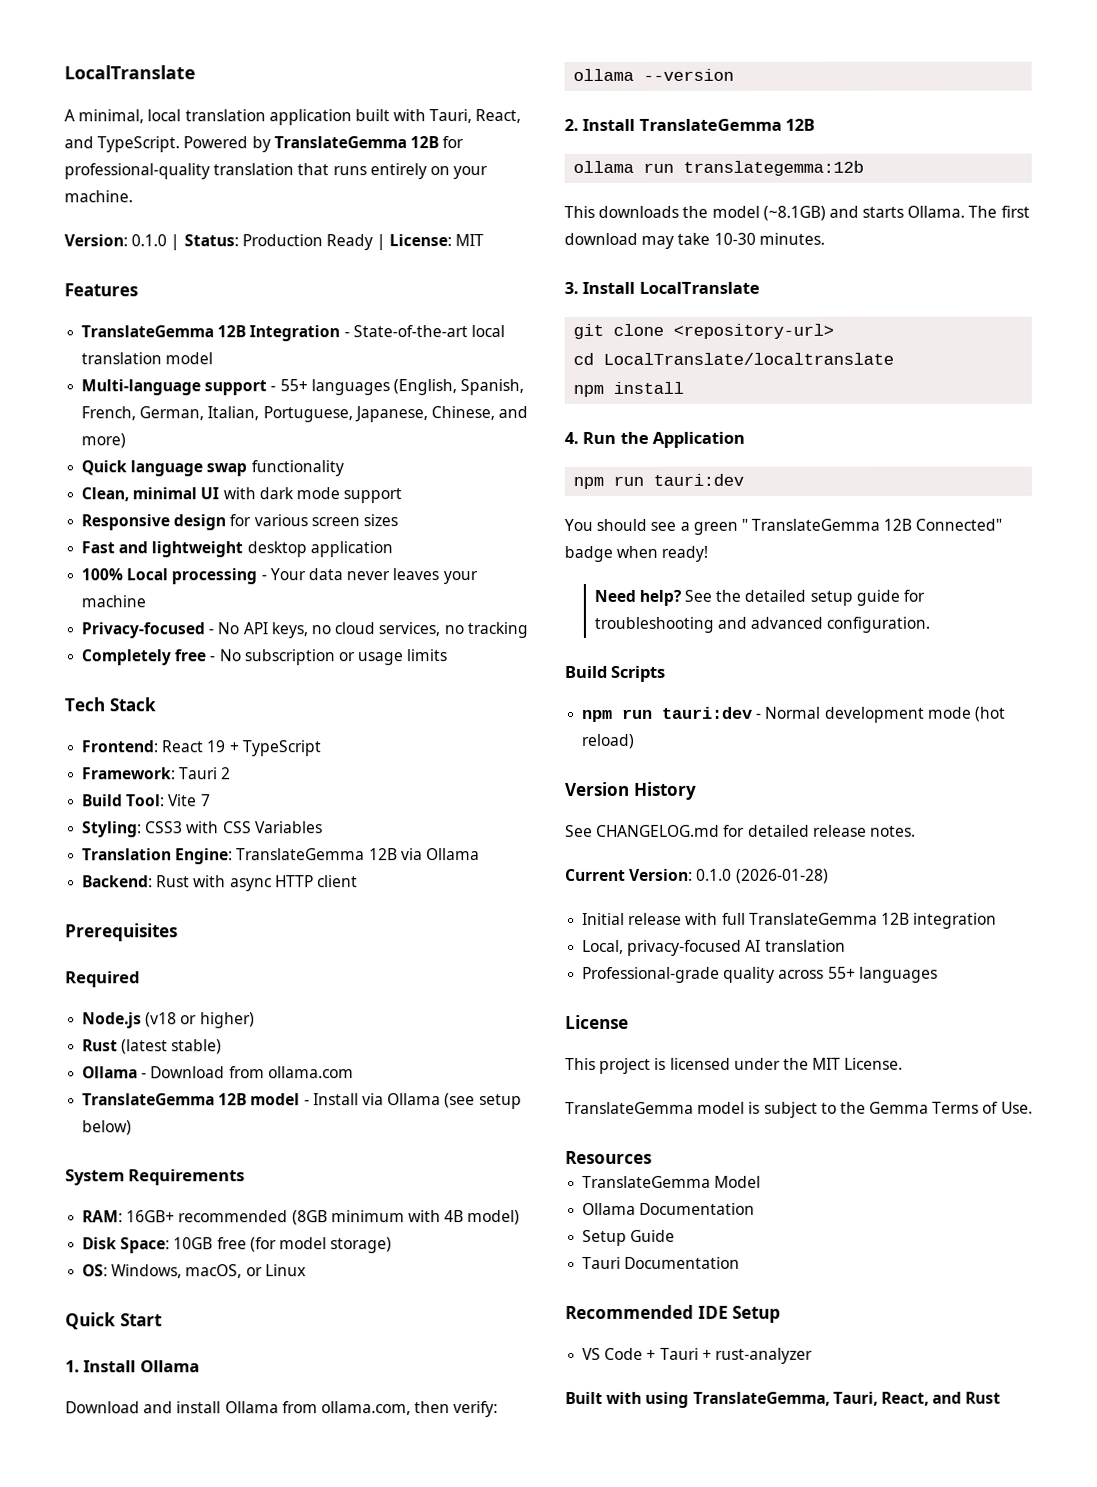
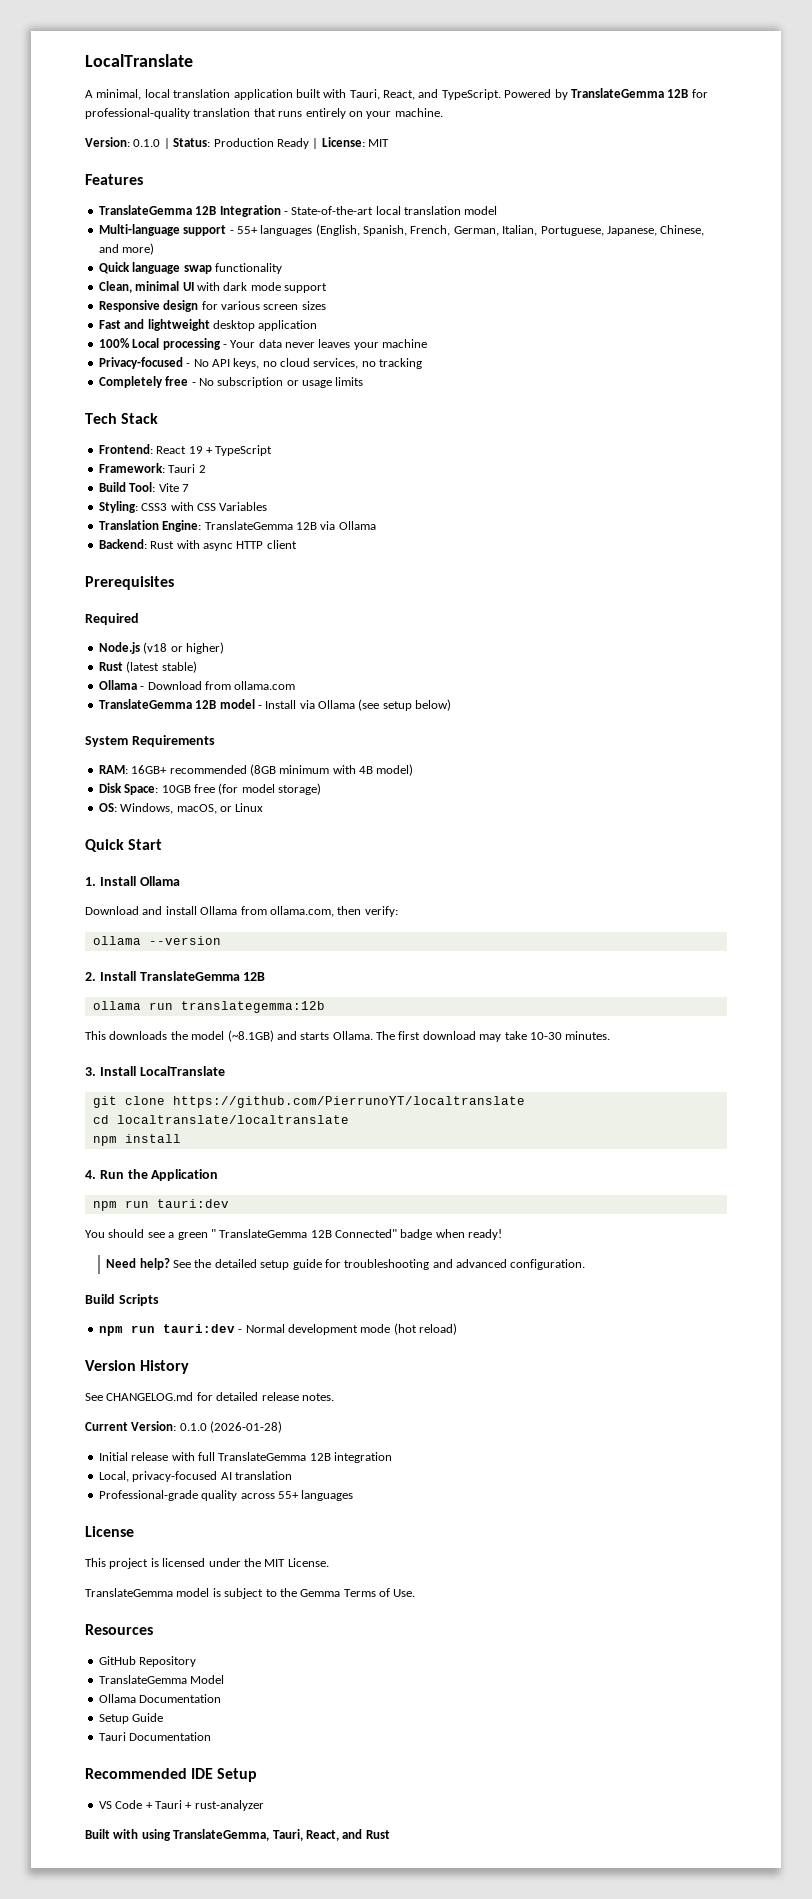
[673,323,835,339] <repository-url> -> [172,1096,525,1108] https://github.com/PierrunoYT/localtranslate
[603,352,895,365] LocalTranslate/localtranslate -> [116,1115,349,1124] localtranslate/localtranslate
(652, 1157) none -> [98,1656,197,1667] // GitHub Repository

